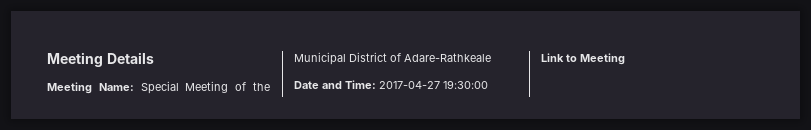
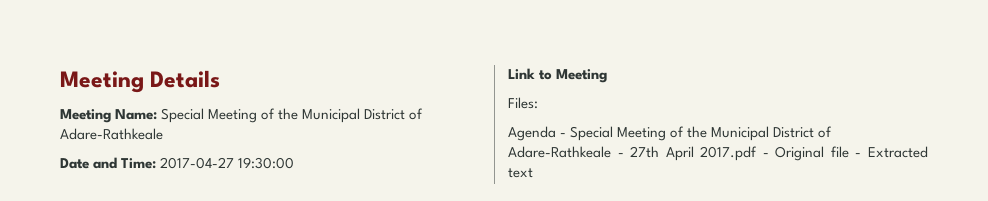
(625, 59) none -> [508,97,538,109] [508,126,833,141] [508,146,928,161] [508,168,533,178] // Files: // Agenda - Special Meeting of the Municipal District of Adare-Rathkeale - 27th April 2017.pdf - Original file - Extracted text

